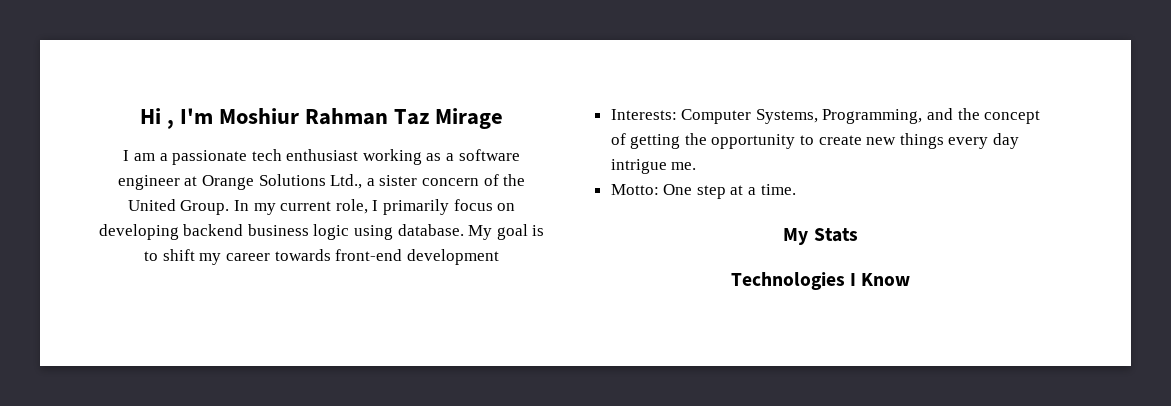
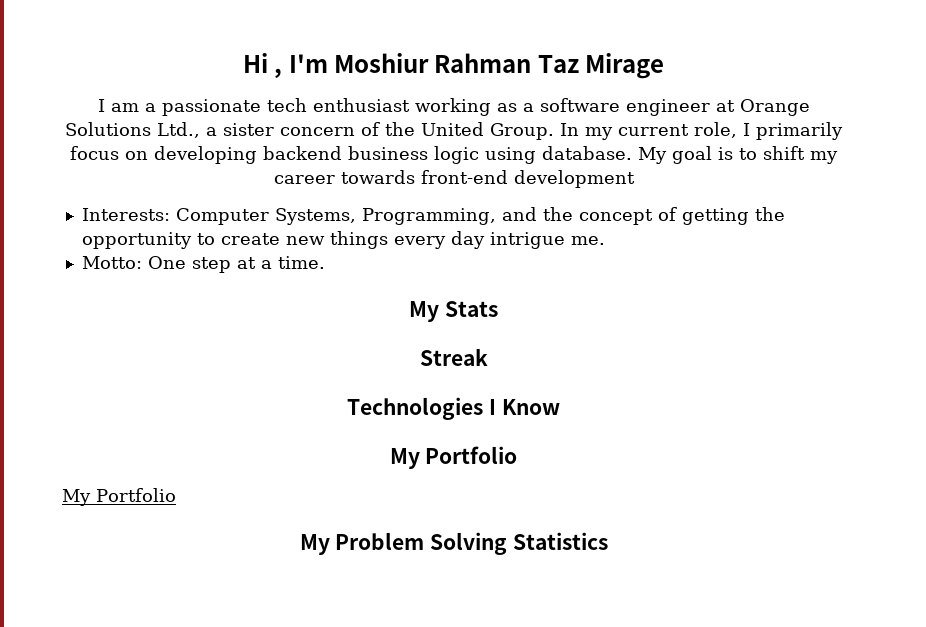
(858, 235) none -> [419,349,488,366] // Streak
(911, 279) none -> [389,446,518,469] [62,488,176,506] [299,532,608,555] // My Portfolio // My Portfolio // My Problem Solving Statistics

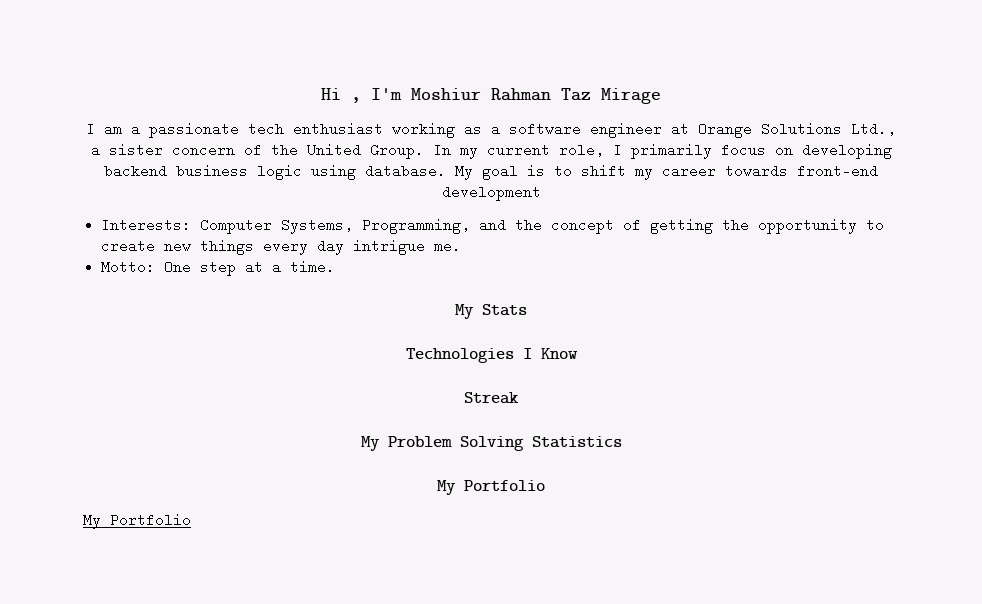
[419,349,488,366] // Streak -> (527, 310) none
(560, 407) none -> [464,392,519,404] [360,436,622,451] // Streak // My Problem Solving Statistics
[299,532,608,555] // My Problem Solving Statistics -> (191, 520) none

